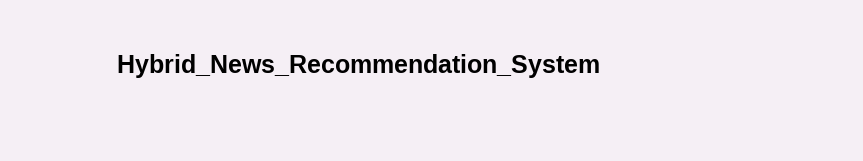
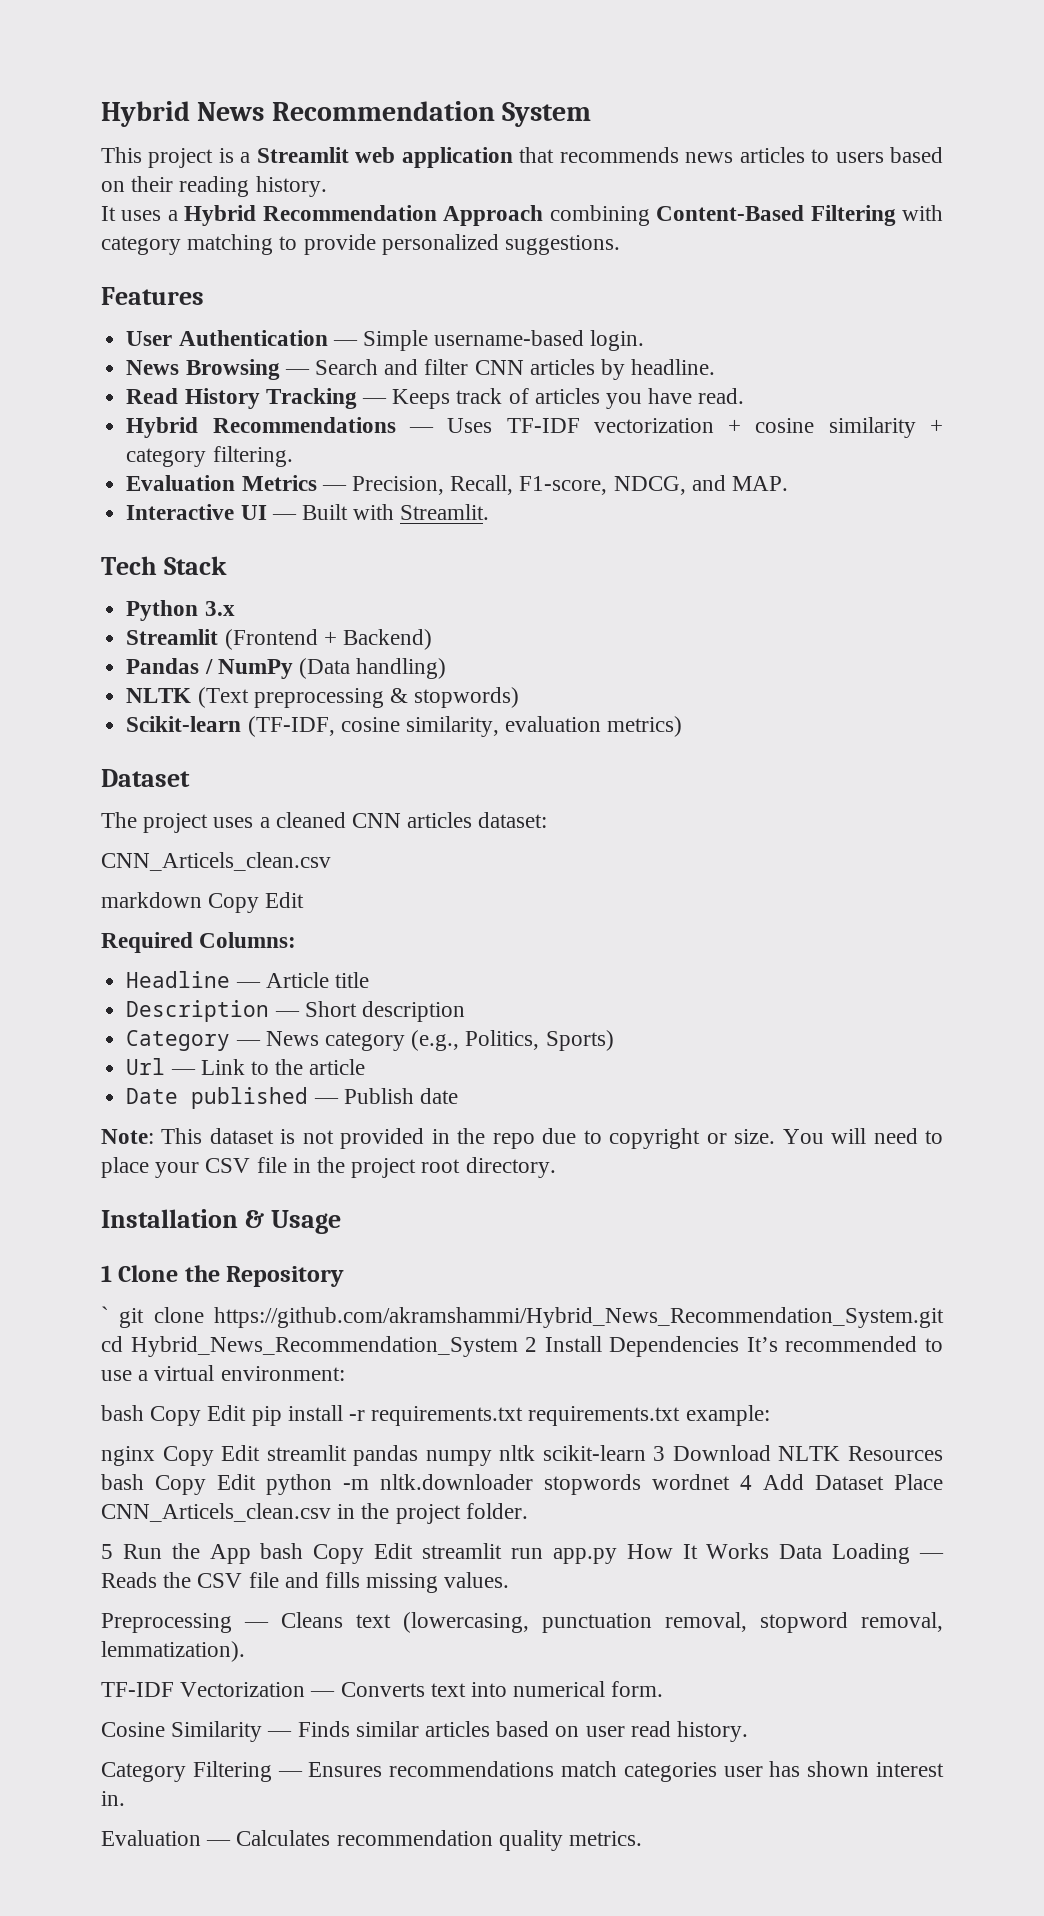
[117,54,600,78] Hybrid_News_Recommendation_System -> [101,101,592,127] [101,147,943,168] [101,176,327,197] [101,205,943,226] [101,234,621,255] [101,287,204,305] [126,330,645,351] [126,359,716,380] [126,388,745,409] [126,417,943,438] [126,446,293,467] [126,475,788,495] [126,504,490,520] [101,556,227,575] [126,600,235,621] [126,629,432,650] [126,658,447,679] [126,687,520,708] [126,716,683,737] [101,769,190,787] [101,812,548,833] [101,852,331,871] [101,892,305,913] [101,932,297,953] [126,971,369,988] [126,1000,465,1022] [126,1030,614,1051] [126,1058,366,1075] [126,1087,458,1109] [101,1128,944,1149] [101,1157,556,1178] [101,1209,341,1234] [101,1265,345,1287] [101,1306,944,1328] [101,1336,943,1357] [101,1365,345,1381] [101,1405,770,1426] [101,1445,943,1466] [101,1474,943,1495] [101,1503,528,1524] [101,1543,944,1564] [101,1572,510,1593] [101,1612,943,1633] [101,1641,245,1662] [101,1681,664,1697] [101,1721,749,1742] [101,1761,944,1782] [101,1791,125,1806] [101,1830,643,1851] Hybrid News Recommendation System // This project is a Streamlit web application that recommends news articles to users based on their reading history. // It uses a Hybrid Recommendation Approach combining Content-Based Filtering with category matching to provide personalized suggestions. // Features // User Authentication — Simple username-based login. // News Browsing — Search and filter CNN articles by headline. // Read History Tracking — Keeps track of articles you have read. // Hybrid Recommendations — Uses TF-IDF vectorization + cosine similarity + category filtering. // Evaluation Metrics — Precision, Recall, F1-score, NDCG, and MAP. // Interactive UI — Built with Streamlit. // Tech Stack // Python 3.x // Streamlit (Frontend + Backend) // Pandas / NumPy (Data handling) // NLTK (Text preprocessing & stopwords) // Scikit-learn (TF-IDF, cosine similarity, evaluation metrics) // Dataset // The project uses a cleaned CNN articles dataset: // CNN_Articels_clean.csv // markdown Copy Edit // Required Columns: // Headline — Article title // Description — Short description // Category — News category (e.g., Politics, Sports) // Url — Link to the article // Date published — Publish date // Note: This dataset is not provided in the repo due to copyright or size. You will need to place your CSV file in the project root directory. // Installation & Usage // 1 Clone the Repository // ` git clone https://github.com/akramshammi/Hybrid_News_Recommendation_System.git cd Hybrid_News_Recommendation_System 2 Install Dependencies It’s recommended to use a virtual environment: // bash Copy Edit pip install -r requirements.txt requirements.txt example: // nginx Copy Edit streamlit pandas numpy nltk scikit-learn 3 Download NLTK Resources bash Copy Edit python -m nltk.downloader stopwords wordnet 4 Add Dataset Place CNN_Articels_clean.csv in the project folder. // 5 Run the App bash Copy Edit streamlit run app.py How It Works Data Loading — Reads the CSV file and fills missing values. // Preprocessing — Cleans text (lowercasing, punctuation removal, stopword removal, lemmatization). // TF-IDF Vectorization — Converts text into numerical form. // Cosine Similarity — Finds similar articles based on user read history. // Category Filtering — Ensures recommendations match categories user has shown interest in. // Evaluation — Calculates recommendation quality metrics.

